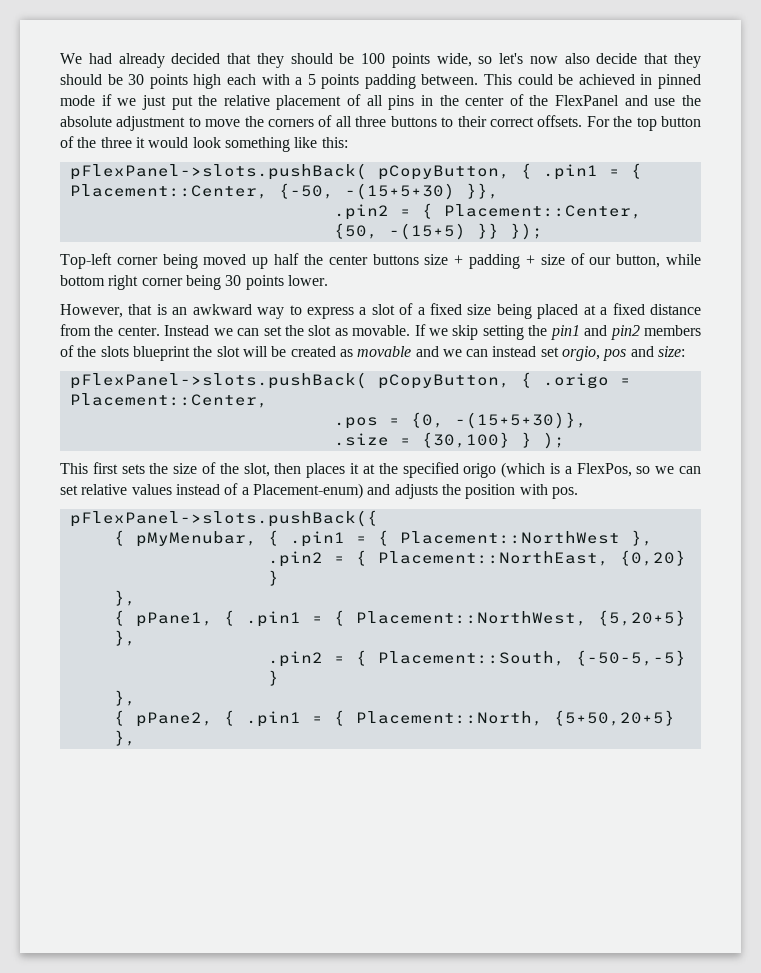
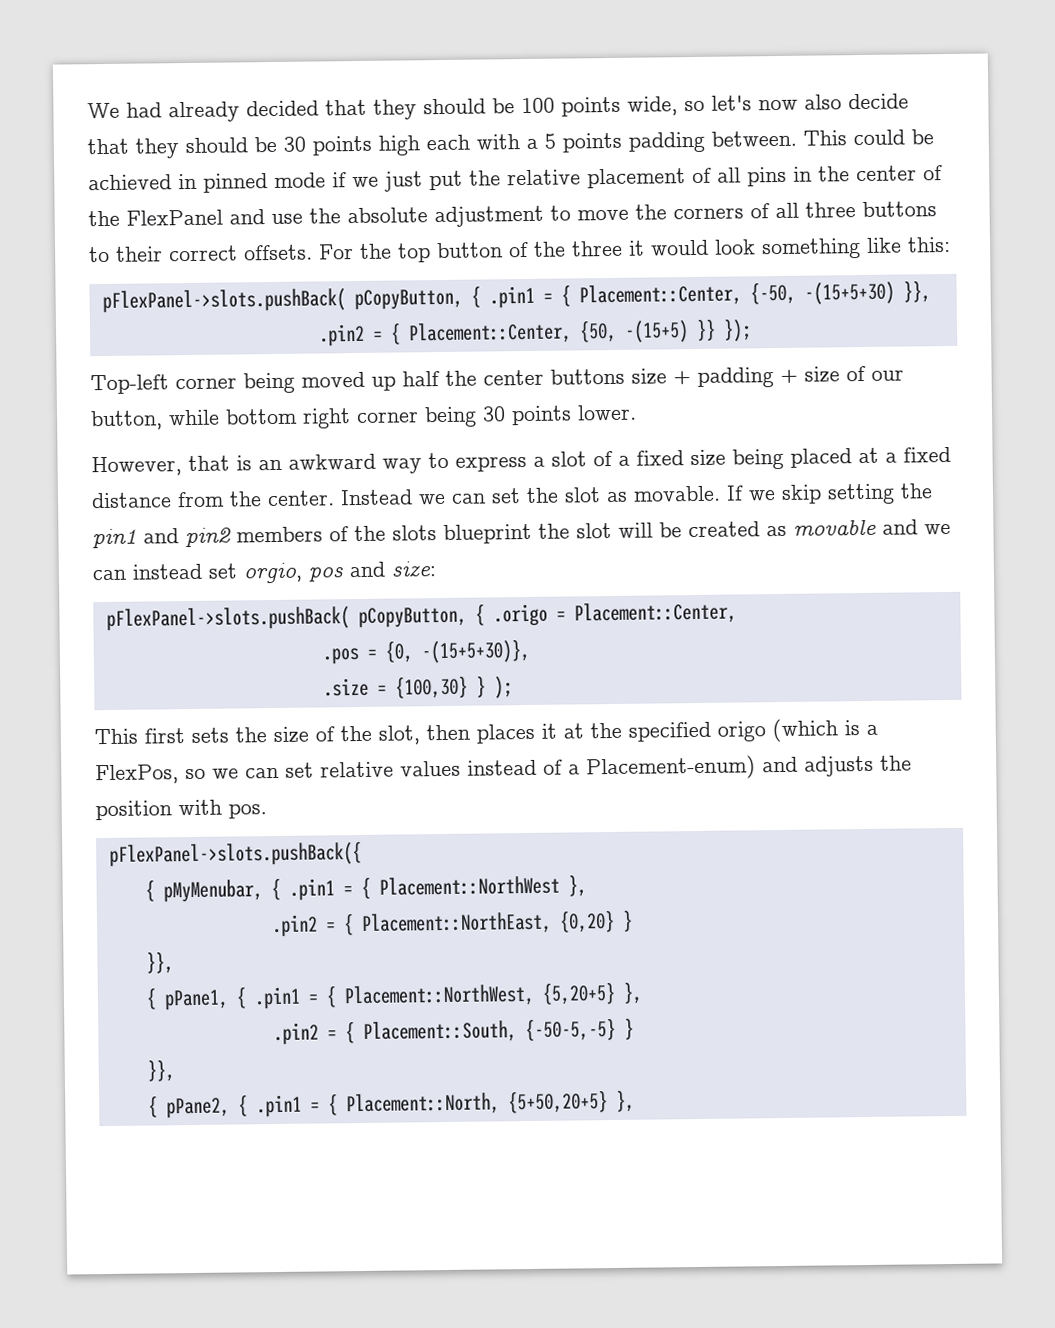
[421,432,510,448] {30,100} -> [394,675,468,699] {100,30}
[113,590,136,606] }, -> [145,951,174,974] }},
[113,690,136,706] }, -> [146,1059,175,1082] }},

